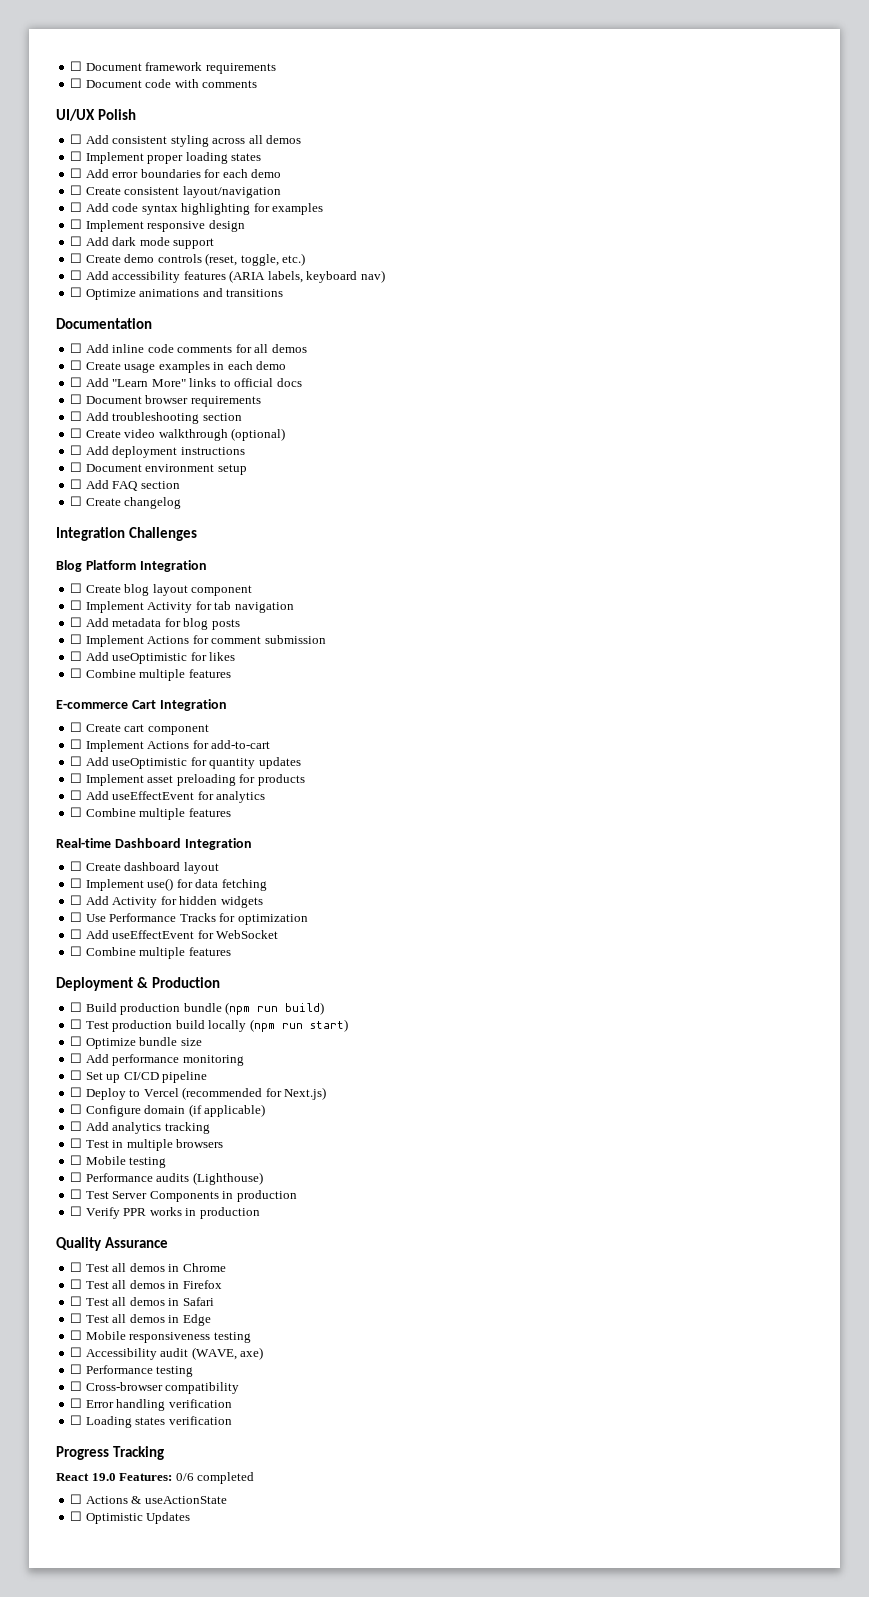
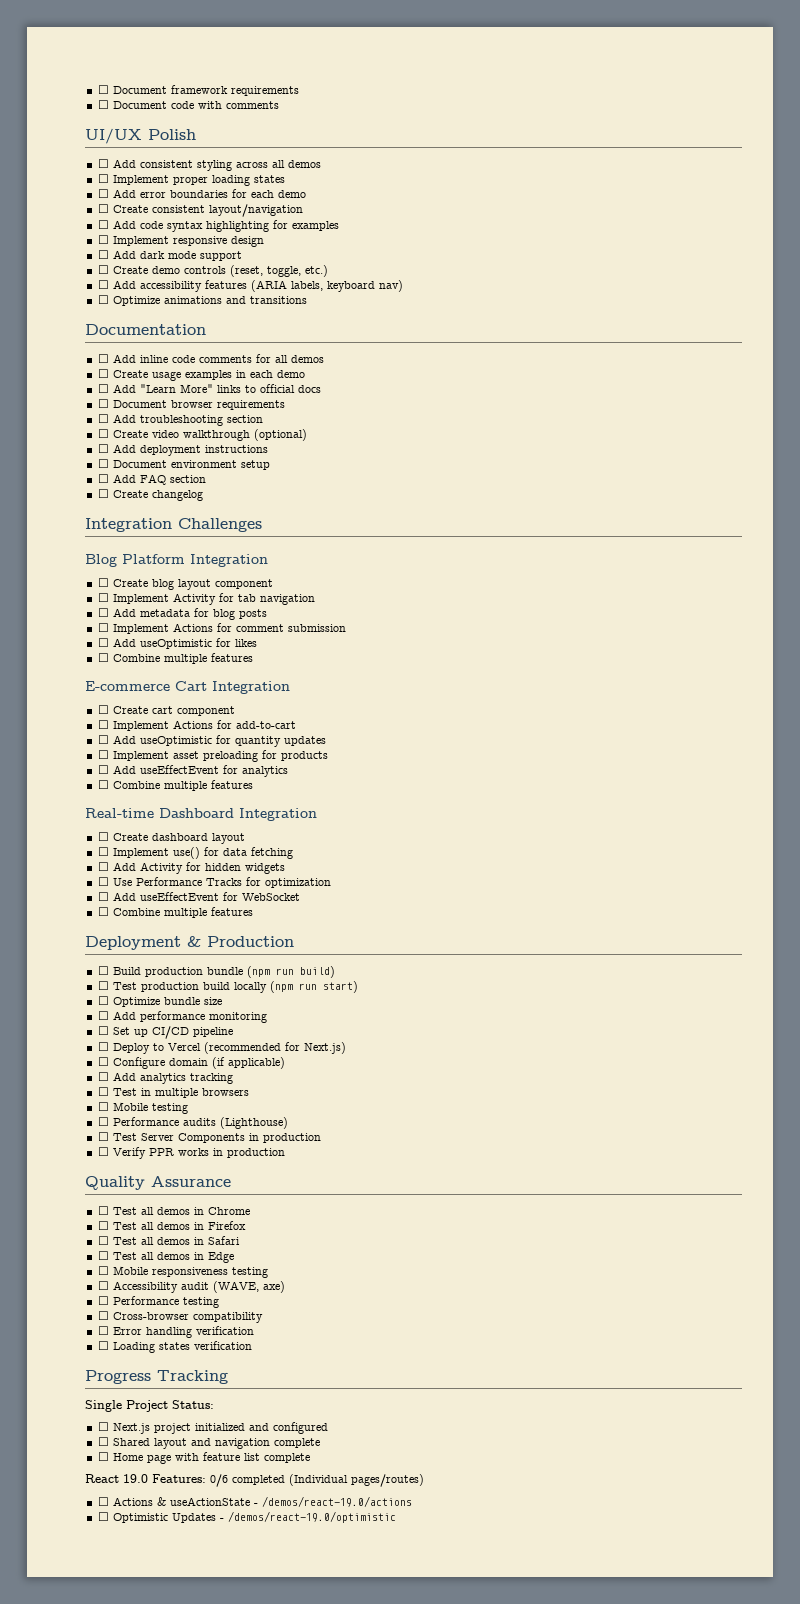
(165, 1453) none -> [85,1400,214,1412] [97,1422,328,1434] [97,1437,320,1449] [97,1452,310,1464] // Single Project Status: // ☐ Next.js project initialized and configured // ☐ Shared layout and navigation complete // ☐ Home page with feature list complete
(255, 1478) none -> [289,1474,424,1487] (Individual pages/routes)
(227, 1500) none -> [253,1496,412,1507] - /demos/react-19.0/actions
(191, 1518) none -> [219,1511,396,1523] - /demos/react-19.0/optimistic

